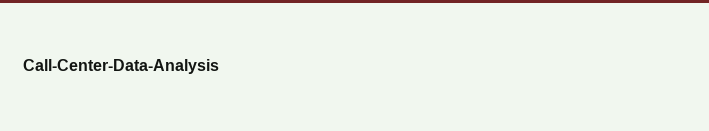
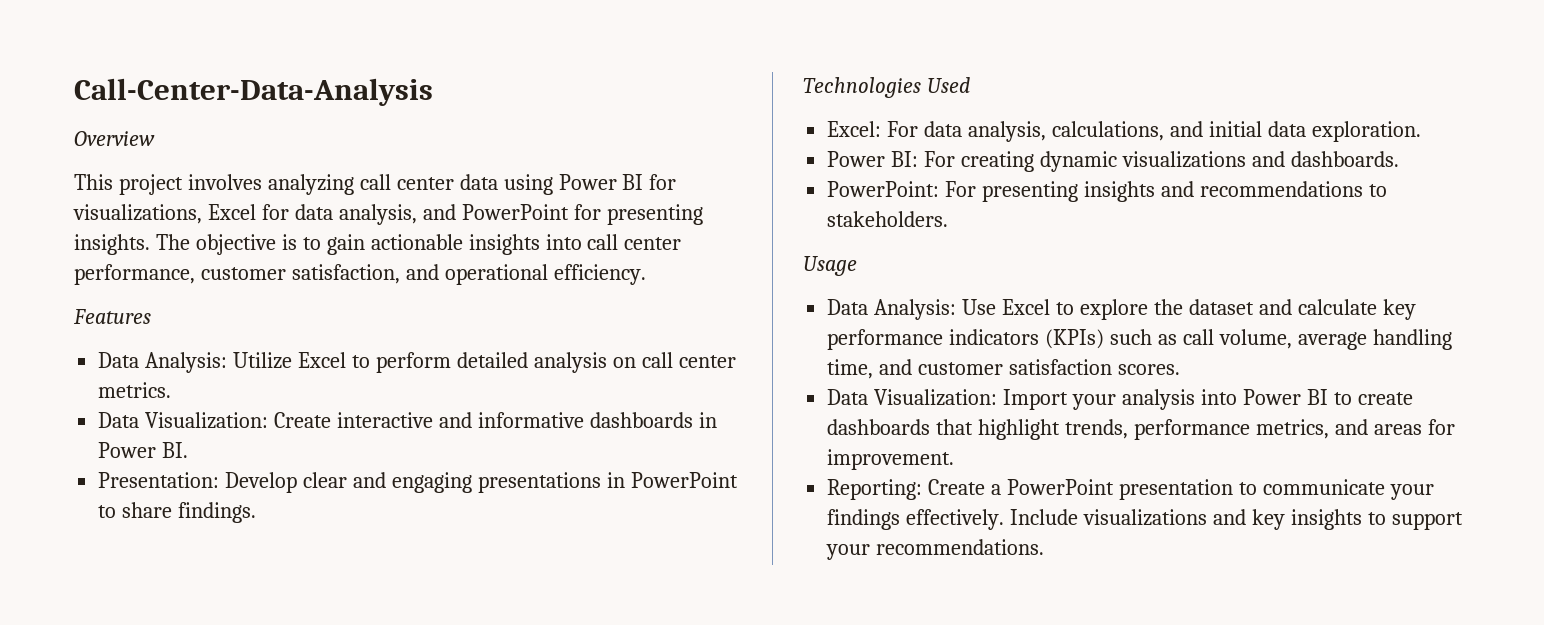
(219, 66) none -> [74,131,155,146] [74,174,677,195] [73,204,703,225] [74,234,682,255] [74,264,646,285] [73,309,151,324] [98,352,736,373] [98,382,172,398] [98,412,717,429] [98,442,189,458] [98,472,738,493] [98,502,257,523] [803,77,970,98] [827,121,1421,142] [827,151,1399,172] [827,181,1387,202] [827,211,949,227] [803,256,857,276] [827,299,1416,320] [827,329,1452,350] [827,359,1180,379] [827,389,1413,410] [827,419,1455,440] [827,449,955,470] [827,479,1434,500] [827,509,1463,530] [826,539,1045,560] // Overview // This project involves analyzing call center data using Power BI for visualizations, Excel for data analysis, and PowerPoint for presenting insights. The objective is to gain actionable insights into call center performance, customer satisfaction, and operational efficiency. // Features // Data Analysis: Utilize Excel to perform detailed analysis on call center metrics. // Data Visualization: Create interactive and informative dashboards in Power BI. // Presentation: Develop clear and engaging presentations in PowerPoint to share findings. // Technologies Used // Excel: For data analysis, calculations, and initial data exploration. // Power BI: For creating dynamic visualizations and dashboards. // PowerPoint: For presenting insights and recommendations to stakeholders. // Usage // Data Analysis: Use Excel to explore the dataset and calculate key performance indicators (KPIs) such as call volume, average handling time, and customer satisfaction scores. // Data Visualization: Import your analysis into Power BI to create dashboards that highlight trends, performance metrics, and areas for improvement. // Reporting: Create a PowerPoint presentation to communicate your findings effectively. Include visualizations and key insights to support your recommendations.

